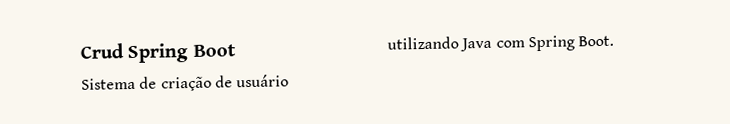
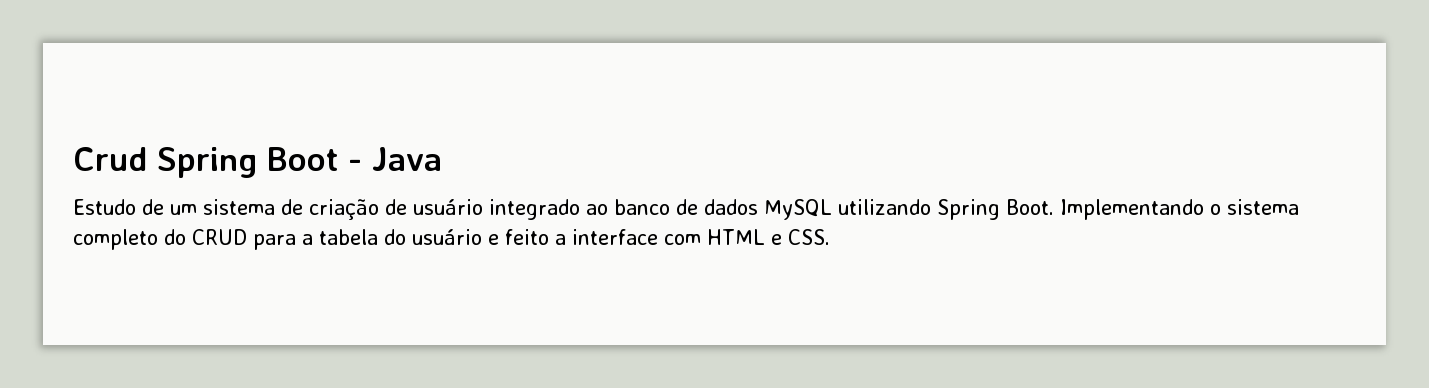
[81,74,290,92] [387,35,615,52] // Sistema de criação de usuário utilizando Java com Spring Boot. -> [348,147,442,171] [73,199,1299,220] [73,229,830,250] - Java // Estudo de um sistema de criação de usuário integrado ao banco de dados MySQL utilizando Spring Boot. Implementando o sistema completo do CRUD para a tabela do usuário e feito a interface com HTML e CSS.

